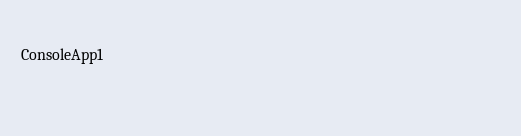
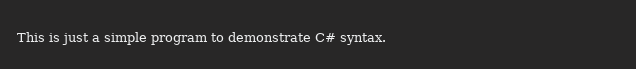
[21,48,103,64] ConsoleApp1 -> [17,32,386,45] This is just a simple program to demonstrate C# syntax.

